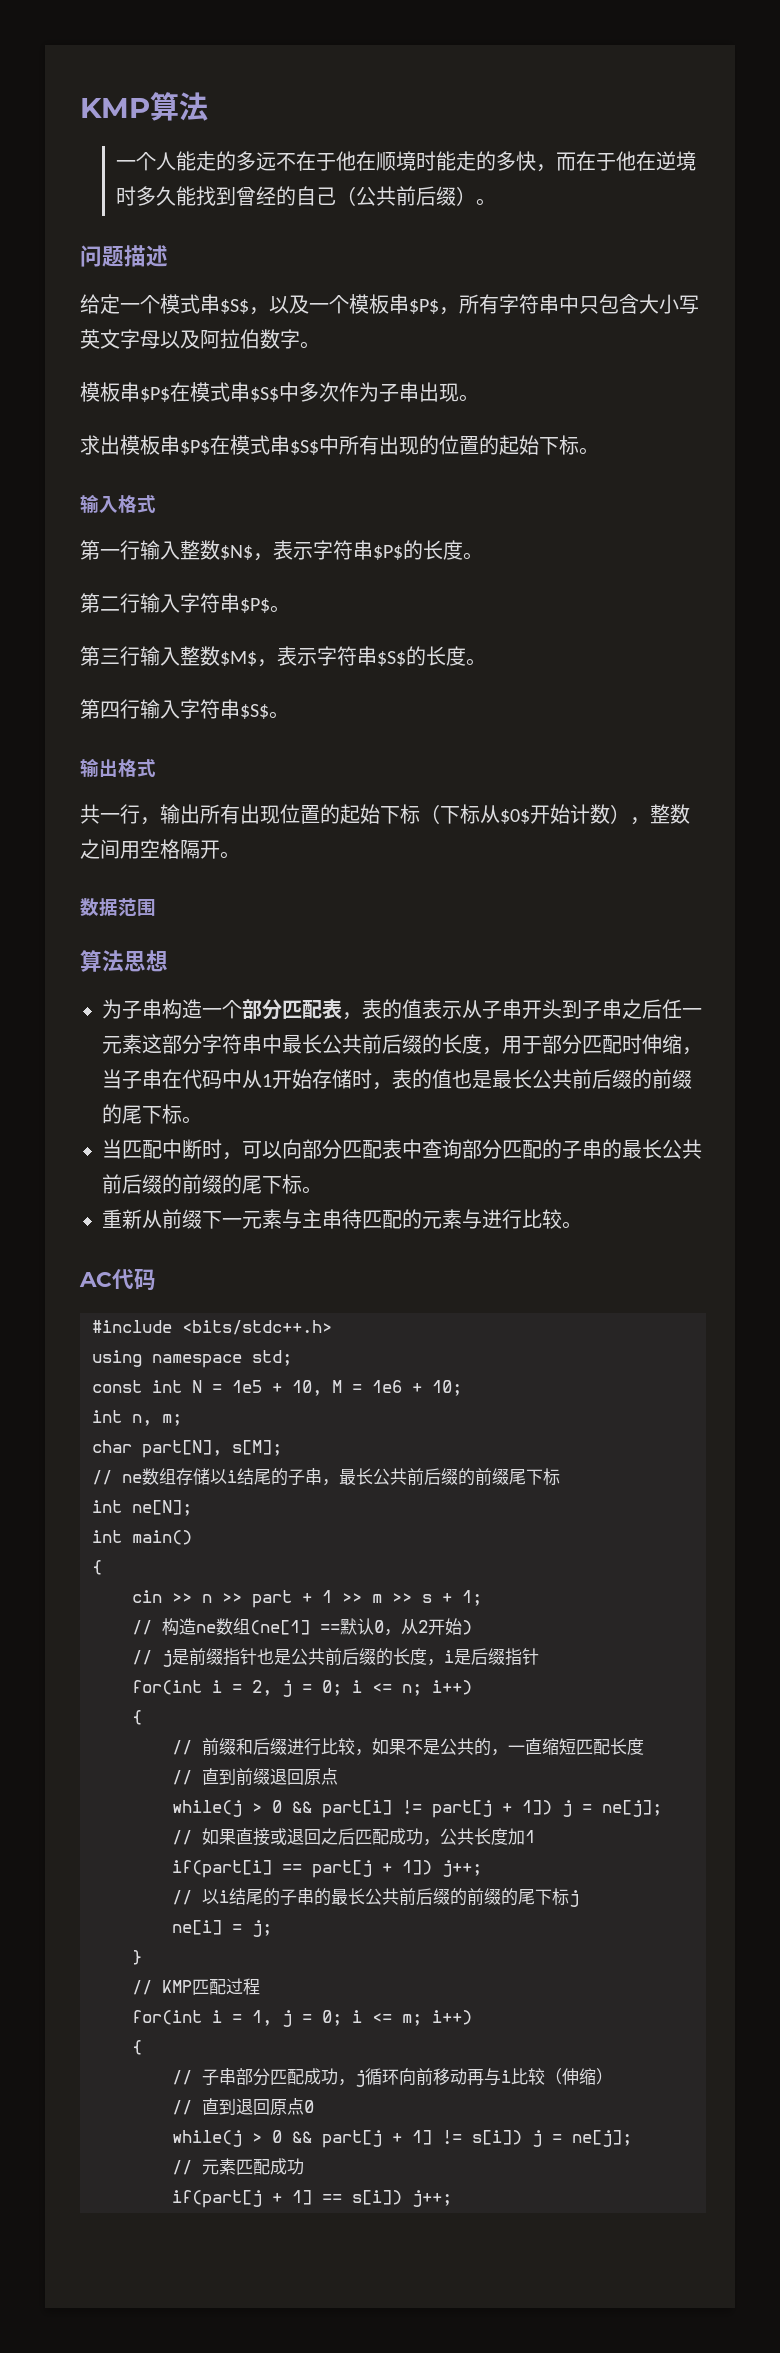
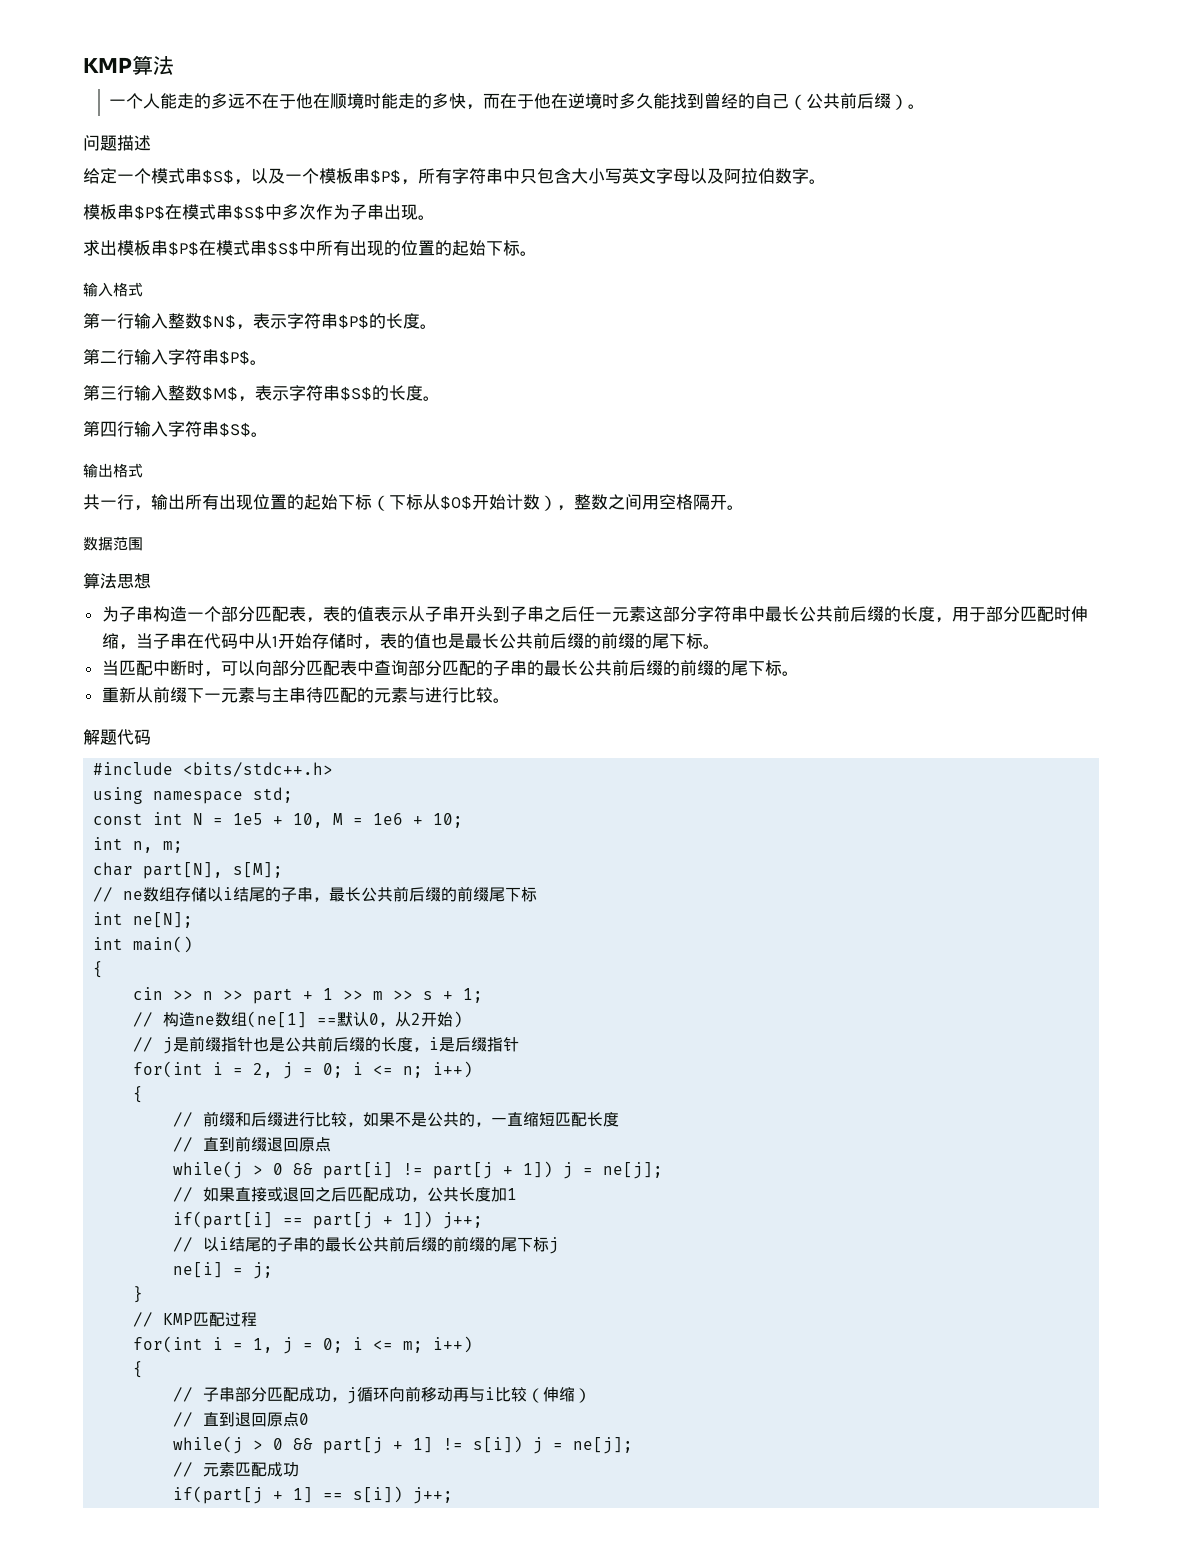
[79,1272,112,1287] AC -> [83,729,117,745] 解题

